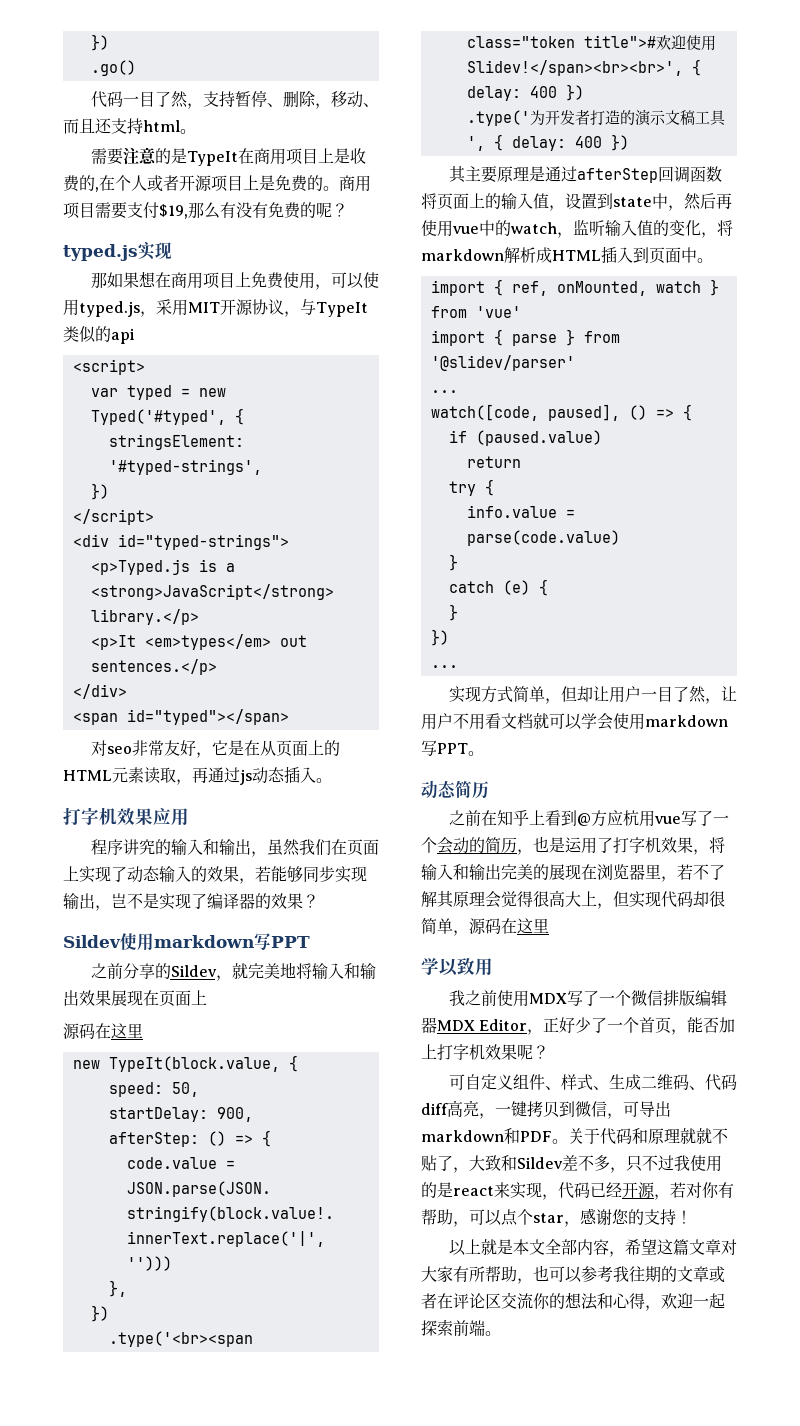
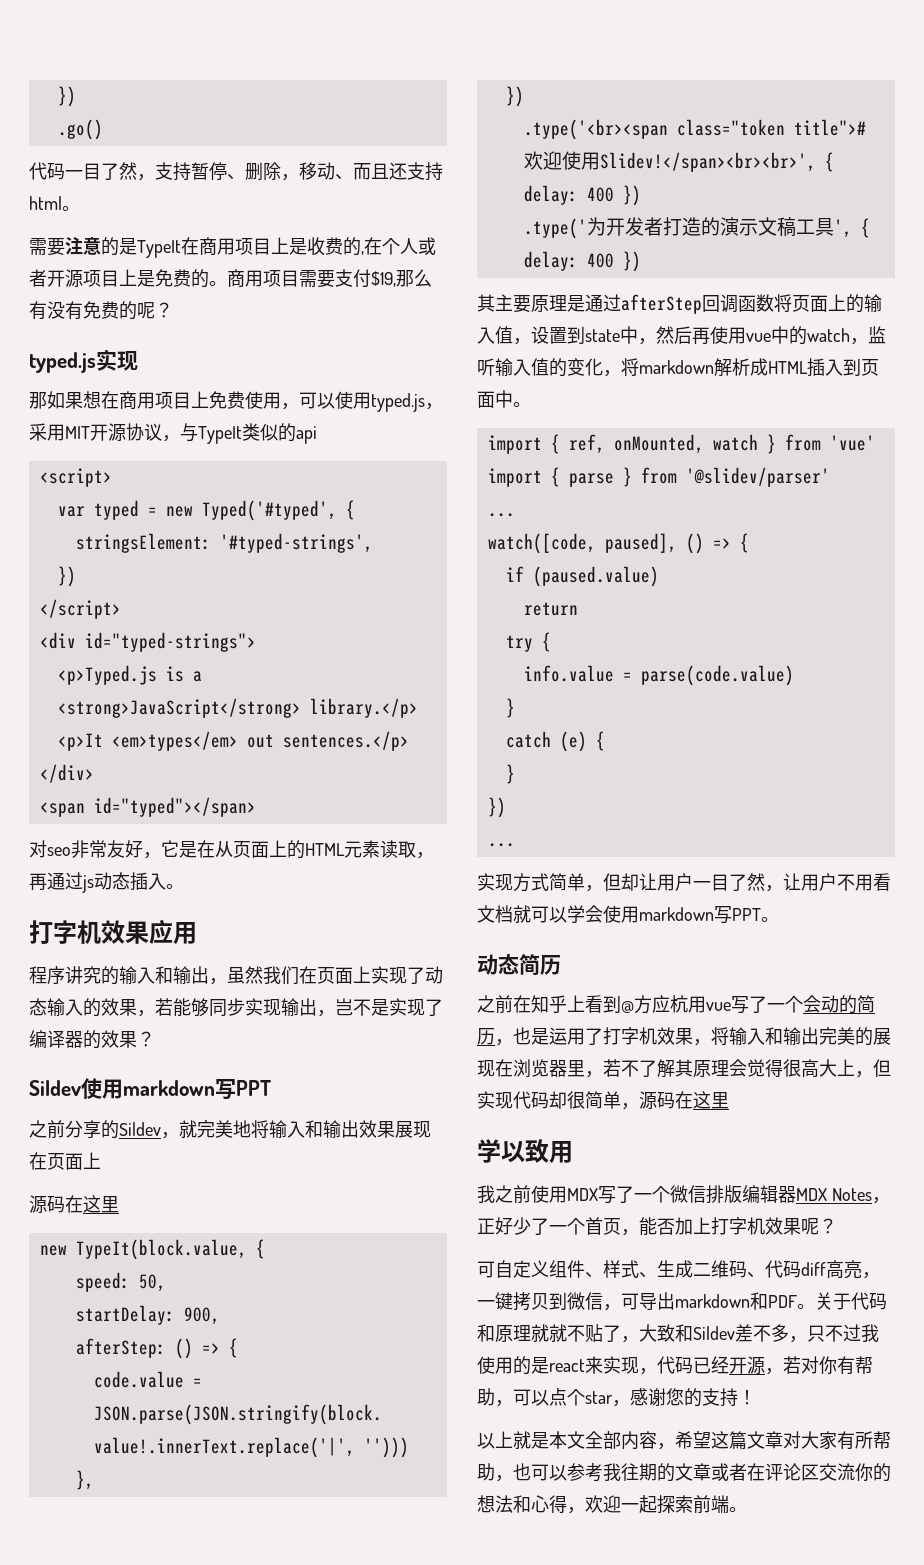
[479,1019,528,1031] Editor -> [831,1188,872,1201] Notes

